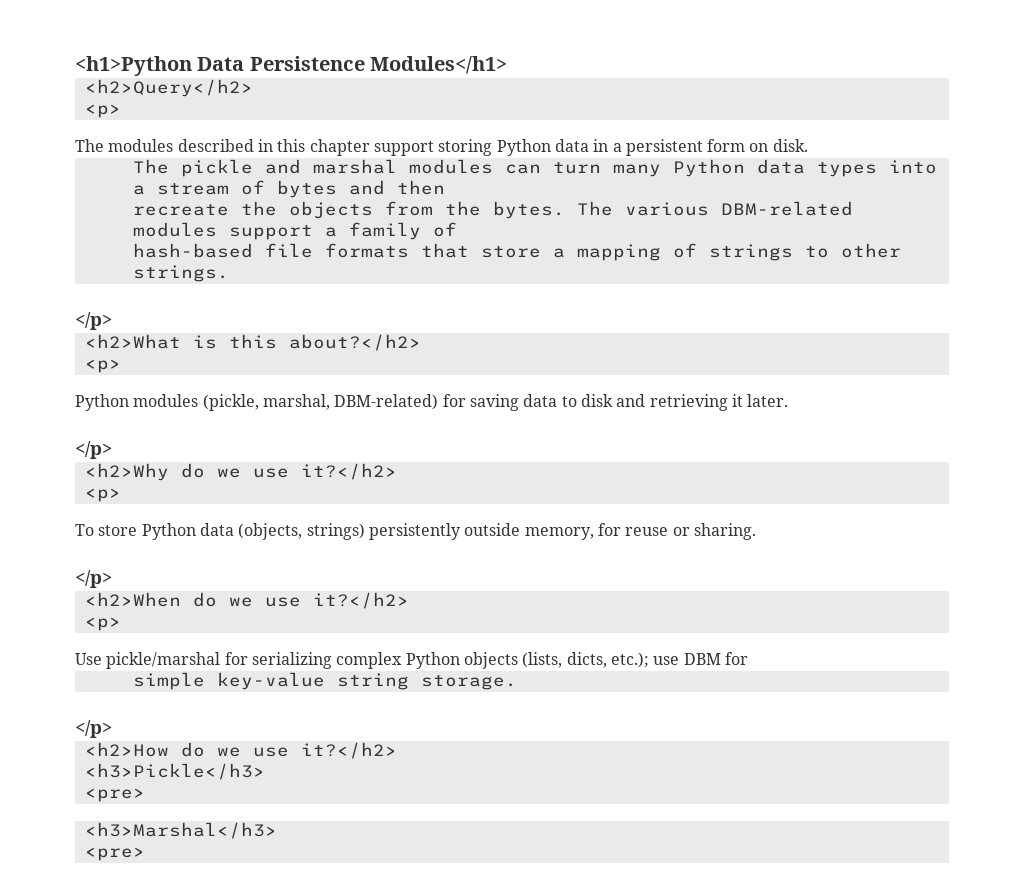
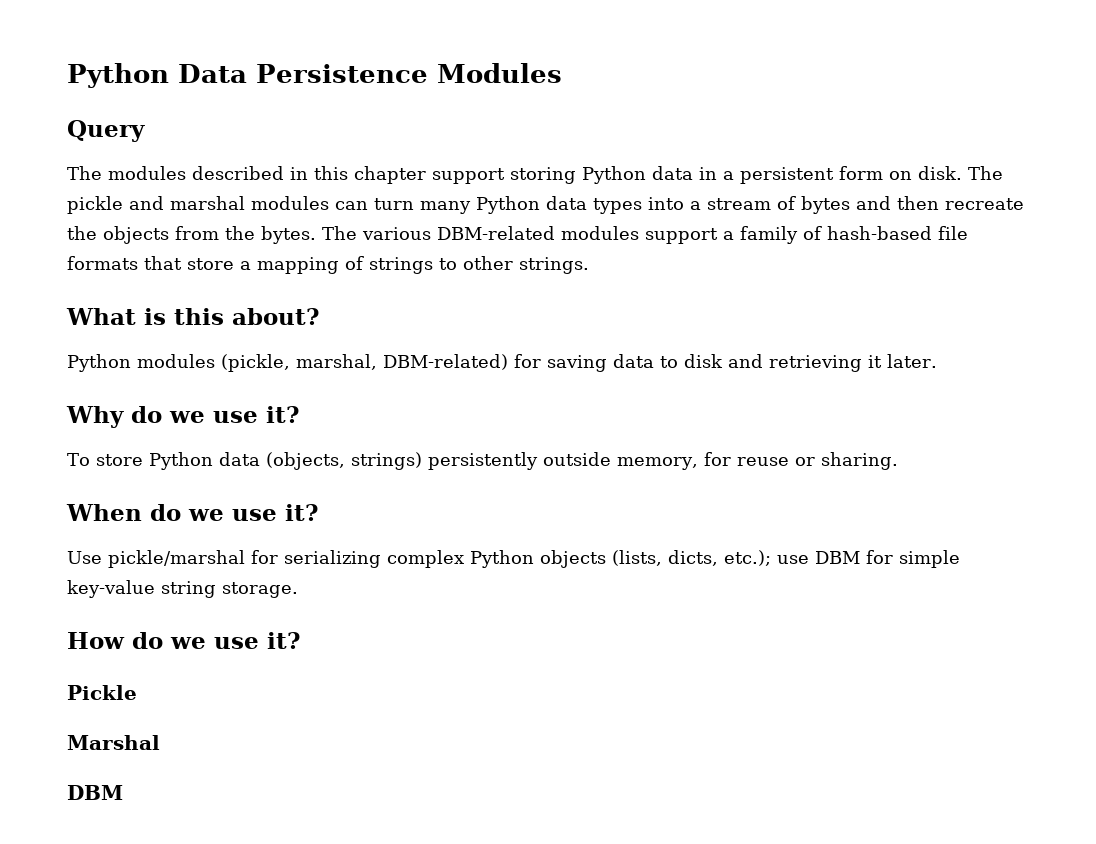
[75,56,192,76] <h1>Python -> [67,63,169,88] Python
[370,56,508,74] [84,79,253,97] [84,104,121,118] Modules</h1> // <h2>Query</h2> // <p> -> [436,63,562,83] [67,120,145,142] Modules // Query
(808, 145) // -> (962, 173) none
(445, 187) // -> (939, 203) none
(457, 229) // -> (822, 233) none
[75,312,112,330] [84,334,421,351] [84,359,121,373] </p> // <h2>What is this about?</h2> // <p> -> [66,308,319,325] What is this about?
[75,441,112,459] [84,463,397,481] [84,488,121,502] </p> // <h2>Why do we use it?</h2> // <p> -> [66,406,299,428] Why do we use it?
[75,570,112,588] [84,592,409,609] [84,617,121,631] </p> // <h2>When do we use it?</h2> // <p> -> [66,504,318,521] When do we use it?
(748, 658) // -> (893, 557) none
[75,720,112,738] [84,742,397,759] [84,763,265,780] [84,788,145,802] [84,822,277,839] [84,847,145,861] </p> // <h2>How do we use it?</h2> // <h3>Pickle</h3> // <pre> // <h3>Marshal</h3> // <pre> -> [67,632,300,649] [67,685,137,700] [67,735,160,750] [67,785,123,800] How do we use it? // Pickle // Marshal // DBM

